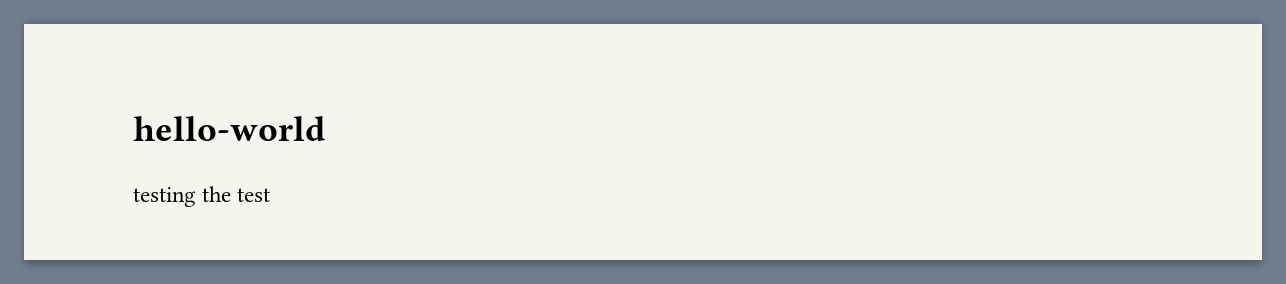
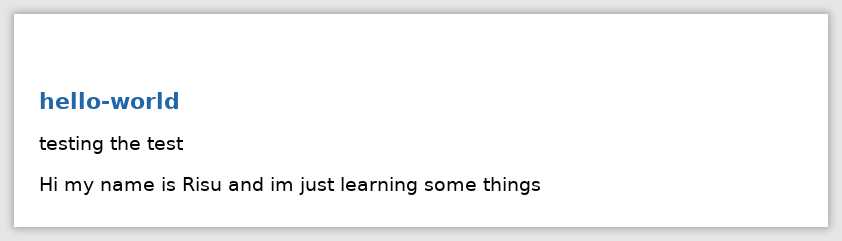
(271, 195) none -> [39,177,541,195] // Hi my name is Risu and im just learning some things

